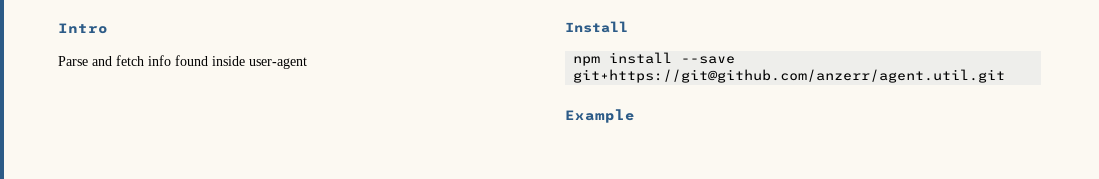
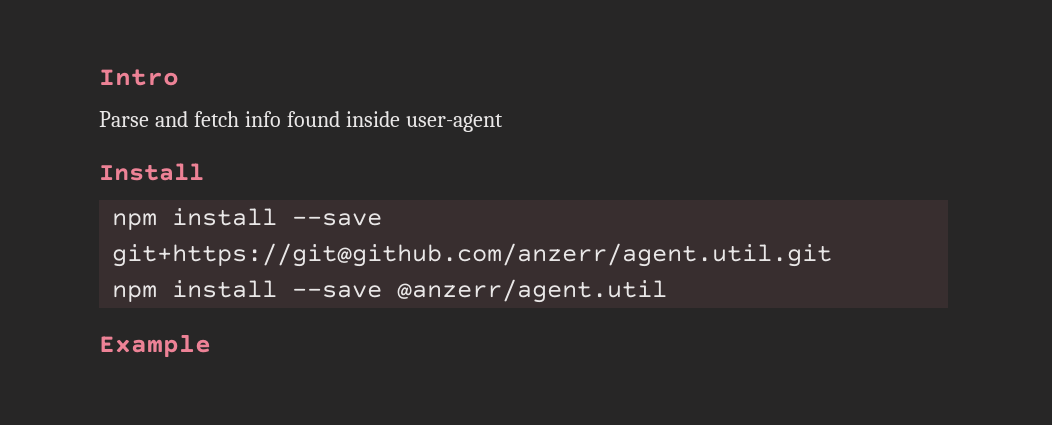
(1006, 76) none -> [112,279,668,303] // npm install --save @anzerr/agent.util

